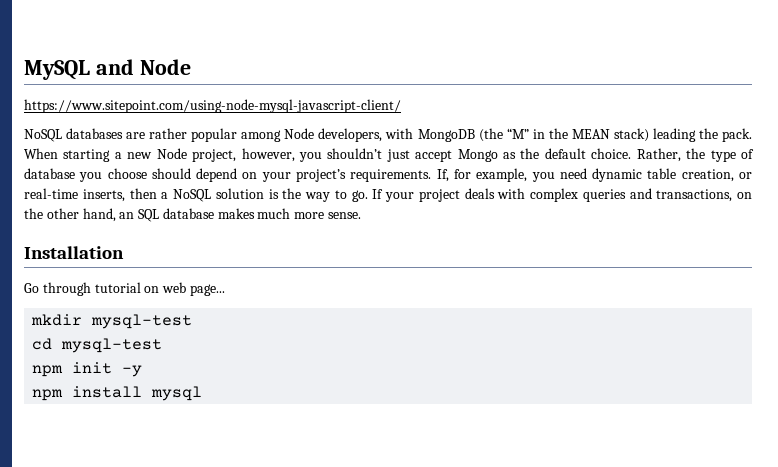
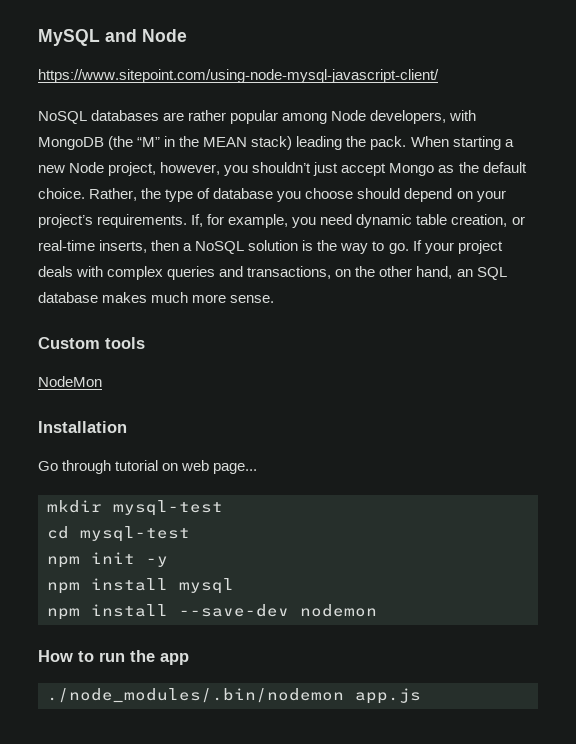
(362, 215) none -> [38,337,145,349] [38,376,102,387] // Custom tools // NodeMon
(203, 393) none -> [47,604,377,620] [38,650,189,665] [47,688,421,704] // npm install --save-dev nodemon // How to run the app // ./node_modules/.bin/nodemon app.js

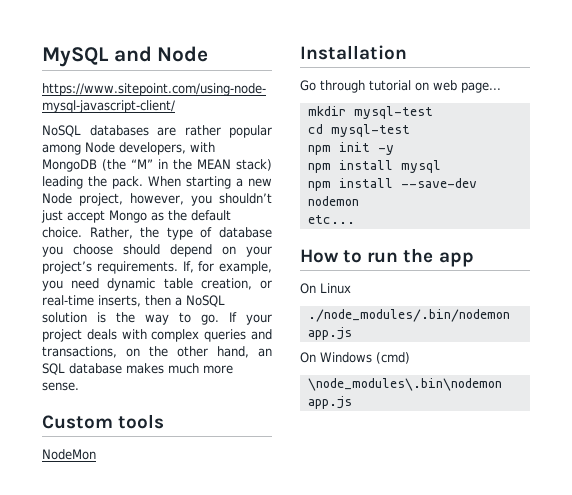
(377, 610) none -> [307,215,355,224] // etc...
(189, 659) none -> [300,283,351,294] // On Linux
(421, 696) none -> [300,352,410,364] [307,378,502,391] [307,396,352,409] // On Windows (cmd) // \node_modules\.bin\nodemon app.js

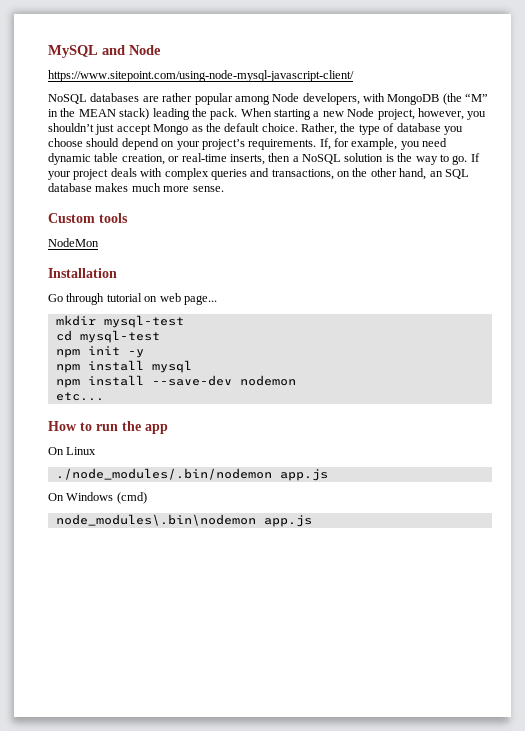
[307,378,502,391] \node_modules\.bin\nodemon -> [55,514,256,526] node_modules\.bin\nodemon

